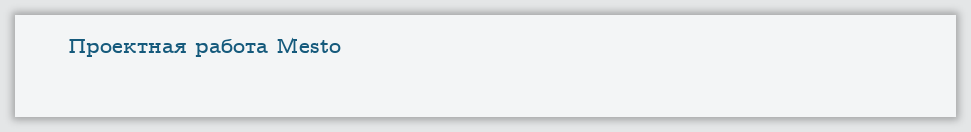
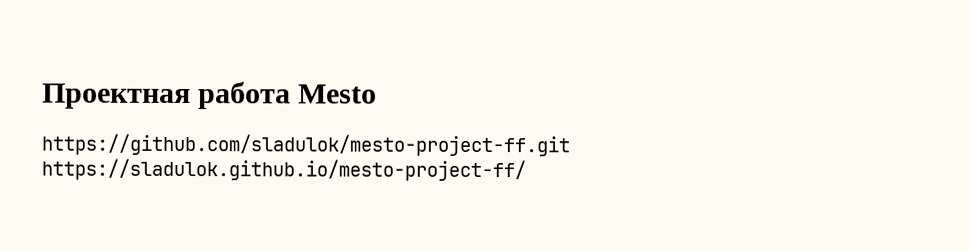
(341, 45) none -> [41,133,570,157] [41,158,526,182] // https://github.com/sladulok/mesto-project-ff.git https://sladulok.github.io/mesto-project-ff/

